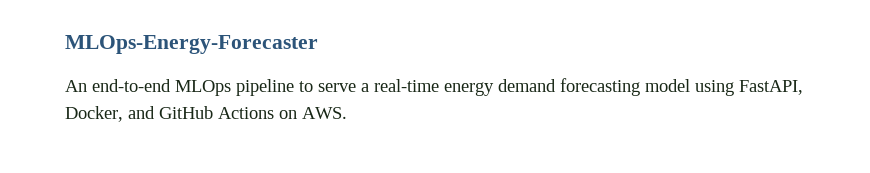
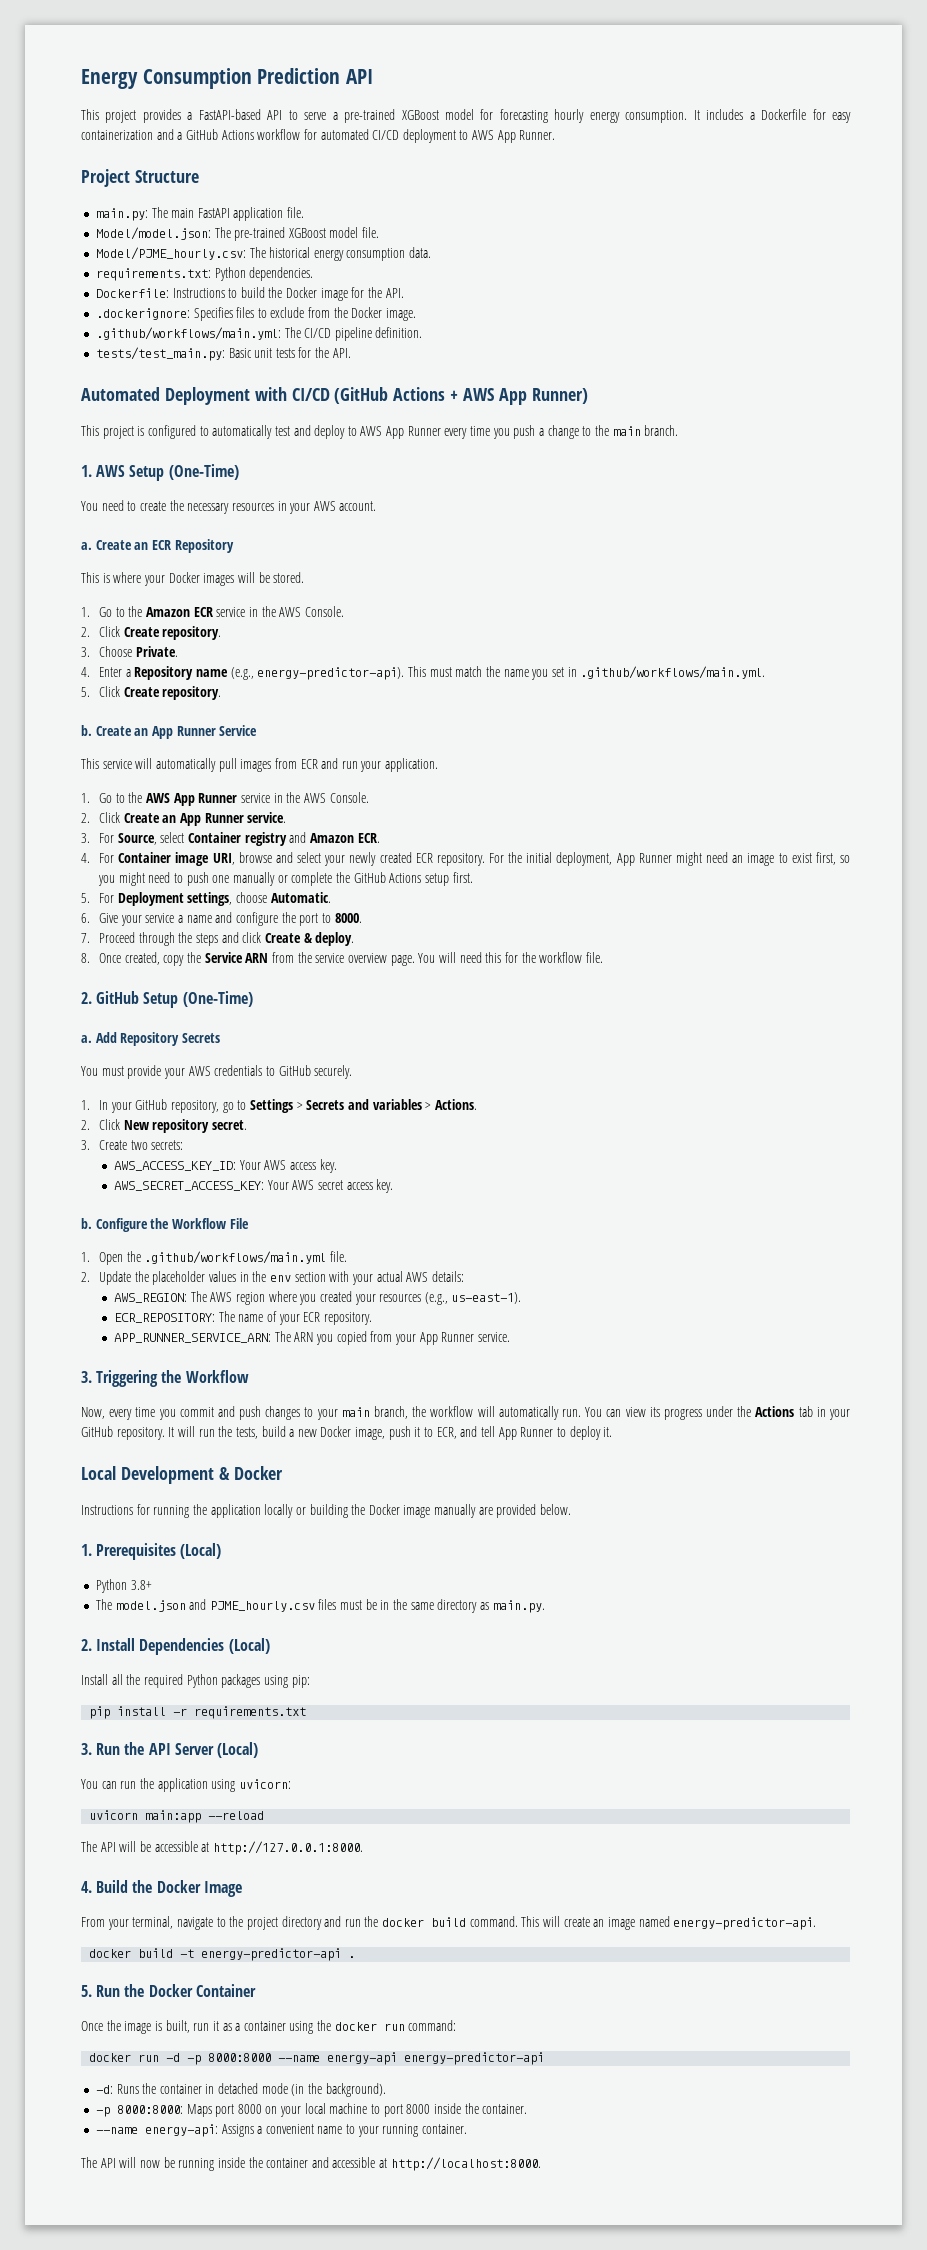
[65,35,318,54] [65,78,803,96] [65,106,347,122] MLOps-Energy-Forecaster // An end-to-end MLOps pipeline to serve a real-time energy demand forecasting model using FastAPI, Docker, and GitHub Actions on AWS. -> [81,68,374,89] [81,109,852,123] [81,129,556,143] [81,169,199,187] [95,207,305,221] [95,227,380,241] [95,247,432,261] [95,267,314,281] [95,287,404,301] [95,307,417,321] [95,327,423,341] [95,347,351,361] [81,387,588,405] [81,425,679,439] [81,464,239,481] [81,500,377,514] [81,539,234,553] [81,572,305,586] [81,606,344,617] [81,626,222,640] [81,646,178,657] [81,666,766,680] [81,686,222,700] [81,725,258,739] [81,758,439,772] [81,792,369,806] [81,812,287,826] [81,832,380,846] [81,852,851,866] [98,872,473,886] [81,892,331,906] [81,912,362,926] [81,932,355,946] [81,952,603,966] [81,991,253,1008] [81,1032,220,1046] [81,1065,353,1079] [81,1099,477,1113] [81,1119,248,1133] [81,1140,184,1150] [114,1159,337,1173] [114,1179,394,1193] [81,1218,249,1232] [81,1251,348,1265] [81,1271,464,1285] [114,1291,522,1305] [114,1311,372,1325] [114,1331,510,1345] [81,1370,249,1387] [81,1406,851,1420] [81,1426,613,1440] [81,1466,283,1484] [81,1504,572,1518] [81,1543,222,1560] [95,1579,152,1593] [95,1599,545,1613] [81,1638,270,1655] [81,1674,310,1688] [89,1706,307,1719] [81,1742,258,1758] [81,1778,291,1792] [89,1810,265,1823] [81,1841,363,1855] [81,1880,242,1897] [81,1916,817,1930] [89,1948,356,1961] [81,1984,256,1997] [81,2020,457,2034] [89,2052,545,2065] [95,2083,386,2097] [95,2103,528,2117] [95,2124,468,2137] [81,2157,541,2171] Energy Consumption Prediction API // This project provides a FastAPI-based API to serve a pre-trained XGBoost model for forecasting hourly energy consumption. It includes a Dockerfile for easy containerization and a GitHub Actions workflow for automated CI/CD deployment to AWS App Runner. // Project Structure // main.py: The main FastAPI application file. // Model/model.json: The pre-trained XGBoost model file. // Model/PJME_hourly.csv: The historical energy consumption data. // requirements.txt: Python dependencies. // Dockerfile: Instructions to build the Docker image for the API. // .dockerignore: Specifies files to exclude from the Docker image. // .github/workflows/main.yml: The CI/CD pipeline definition. // tests/test_main.py: Basic unit tests for the API. // Automated Deployment with CI/CD (GitHub Actions + AWS App Runner) // This project is configured to automatically test and deploy to AWS App Runner every time you push a change to the main branch. // 1. AWS Setup (One-Time) // You need to create the necessary resources in your AWS account. // a. Create an ECR Repository // This is where your Docker images will be stored. // 1. Go to the Amazon ECR service in the AWS Console. // 2. Click Create repository. // 3. Choose Private. // 4. Enter a Repository name (e.g., energy-predictor-api). This must match the name you set in .github/workflows/main.yml. // 5. Click Create repository. // b. Create an App Runner Service // This service will automatically pull images from ECR and run your application. // 1. Go to the AWS App Runner service in the AWS Console. // 2. Click Create an App Runner service. // 3. For Source, select Container registry and Amazon ECR. // 4. For Container image URI, browse and select your newly created ECR repository. For the initial deployment, App Runner might need an image to exist first, so you might need to push one manually or complete the GitHub Actions setup first. // 5. For Deployment settings, choose Automatic. // 6. Give your service a name and configure the port to 8000. // 7. Proceed through the steps and click Create & deploy. // 8. Once created, copy the Service ARN from the service overview page. You will need this for the workflow file. // 2. GitHub Setup (One-Time) // a. Add Repository Secrets // You must provide your AWS credentials to GitHub securely. // 1. In your GitHub repository, go to Settings > Secrets and variables > Actions. // 2. Click New repository secret. // 3. Create two secrets: // AWS_ACCESS_KEY_ID: Your AWS access key. // AWS_SECRET_ACCESS_KEY: Your AWS secret access key. // b. Configure the Workflow File // 1. Open the .github/workflows/main.yml file. // 2. Update the placeholder values in the env section with your actual AWS details: // AWS_REGION: The AWS region where you created your resources (e.g., us-east-1). // ECR_REPOSITORY: The name of your ECR repository. // APP_RUNNER_SERVICE_ARN: The ARN you copied from your App Runner service. // 3. Triggering the Workflow // Now, every time you commit and push changes to your main branch, the workflow will automatically run. You can view its progress under the Actions tab in your GitHub repository. It will run the tests, build a new Docker image, push it to ECR, and tell App Runner to deploy it. // Local Development & Docker // Instructions for running the application locally or building the Docker image manually are provided below. // 1. Prerequisites (Local) // Python 3.8+ // The model.json and PJME_hourly.csv files must be in the same directory as main.py. // 2. Install Dependencies (Local) // Install all the required Python packages using pip: // pip install -r requirements.txt // 3. Run the API Server (Local) // You can run the application using uvicorn: // uvicorn main:app --reload // The API will be accessible at http://127.0.0.1:8000. // 4. Build the Docker Image // From your terminal, navigate to the project directory and run the docker build command. This will create an image named energy-predictor-api. // docker build -t energy-predictor-api . // 5. Run the Docker Container // Once the image is built, run it as a container using the docker run command: // docker run -d -p 8000:8000 --name energy-api energy-predictor-api // -d: Runs the container in detached mode (in the background). // -p 8000:8000: Maps port 8000 on your local machine to port 8000 inside the container. // --name energy-api: Assigns a convenient name to your running container. // The API will now be running inside the container and accessible at http://localhost:8000.

